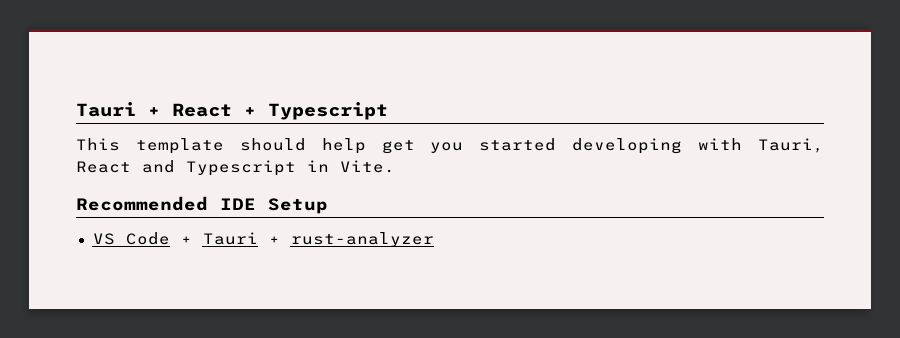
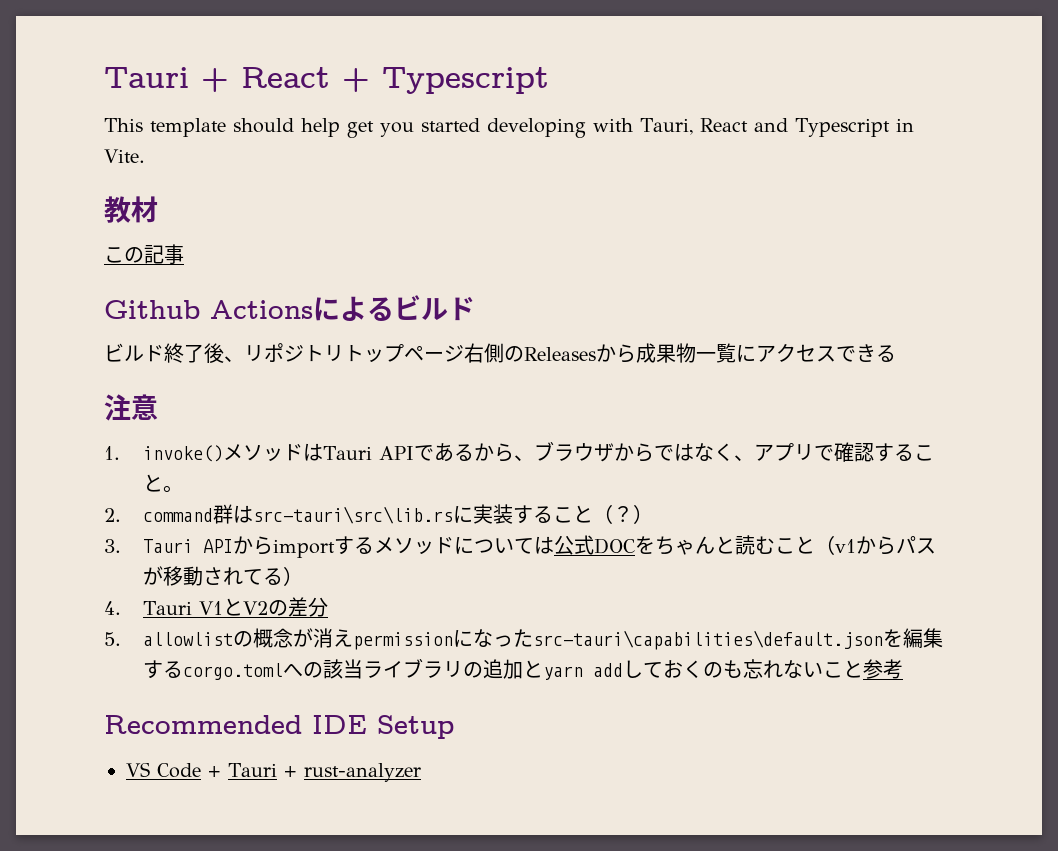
(395, 166) none -> [104,196,158,223] [104,244,184,264] [104,295,475,321] [104,343,896,363] [104,394,158,421] [104,441,934,462] [142,474,183,493] [104,504,653,524] [104,535,936,558] [142,566,303,586] [104,597,328,617] [104,628,943,650] [142,658,903,680] // 教材 // この記事 // Github Actionsによるビルド // ビルド終了後、リポジトリトップページ右側のReleasesから成果物一覧にアクセスできる // 注意 // 1. invoke()メソッドはTauri APIであるから、ブラウザからではなく、アプリで確認すること。 // 2. command群はsrc-tauri\src\lib.rsに実装すること（？） // 3. Tauri APIからimportするメソッドについては公式DOCをちゃんと読むこと（v1からパスが移動されてる） // 4. Tauri V1とV2の差分 // 5. allowlistの概念が消えpermissionになったsrc-tauri\capabilities\default.jsonを編集するcorgo.tomlへの該当ライブラリの追加とyarn addしておくのも忘れないこと参考

